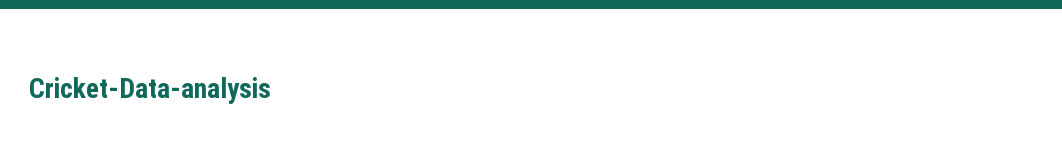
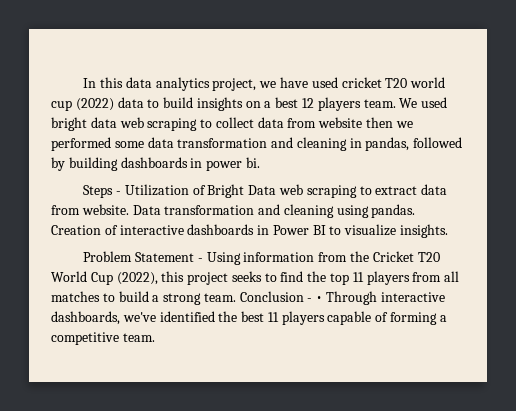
[29,77,271,104] Cricket-Data-analysis -> [83,77,446,91] [51,97,448,111] [51,117,413,131] [51,137,463,151] [51,157,260,171] [83,184,448,198] [51,204,416,218] [51,224,449,238] [83,251,440,265] [51,271,460,285] [51,291,445,305] [51,311,447,325] [51,332,155,345] In this data analytics project, we have used cricket T20 world cup (2022) data to build insights on a best 12 players team. We used bright data web scraping to collect data from website then we performed some data transformation and cleaning in pandas, followed by building dashboards in power bi. // Steps - Utilization of Bright Data web scraping to extract data from website. Data transformation and cleaning using pandas. Creation of interactive dashboards in Power BI to visualize insights. // Problem Statement - Using information from the Cricket T20 World Cup (2022), this project seeks to find the top 11 players from all matches to build a strong team. Conclusion - • Through interactive dashboards, we've identified the best 11 players capable of forming a competitive team.

